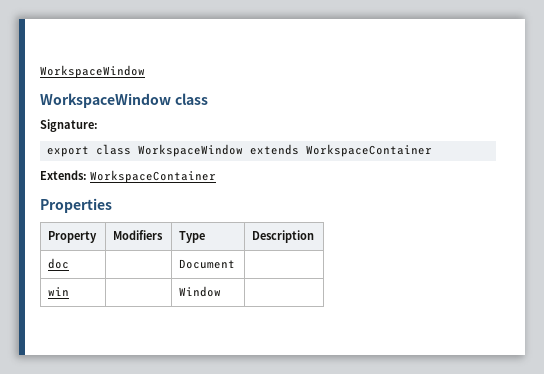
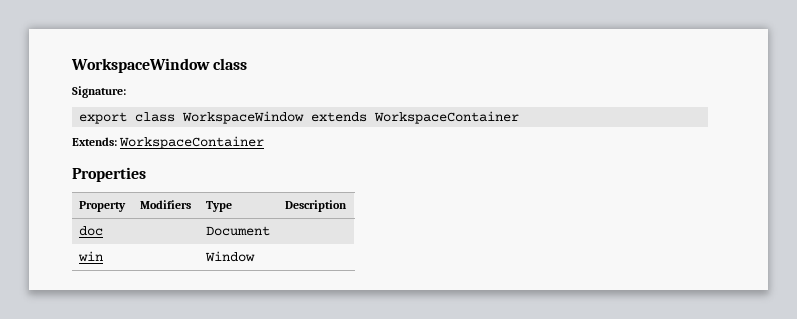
[40,65,145,78] [40,93,171,108] WorkspaceWindow // WorkspaceWindow -> [71,58,210,73] WorkspaceWindow

